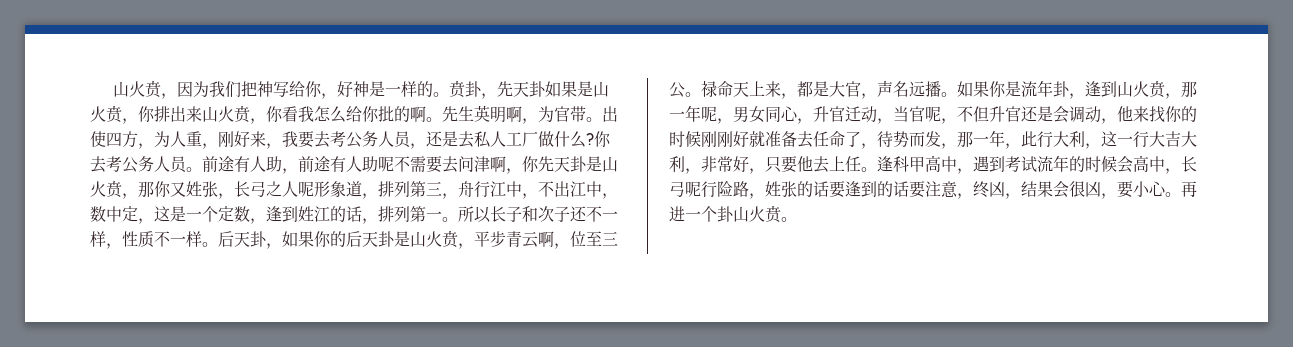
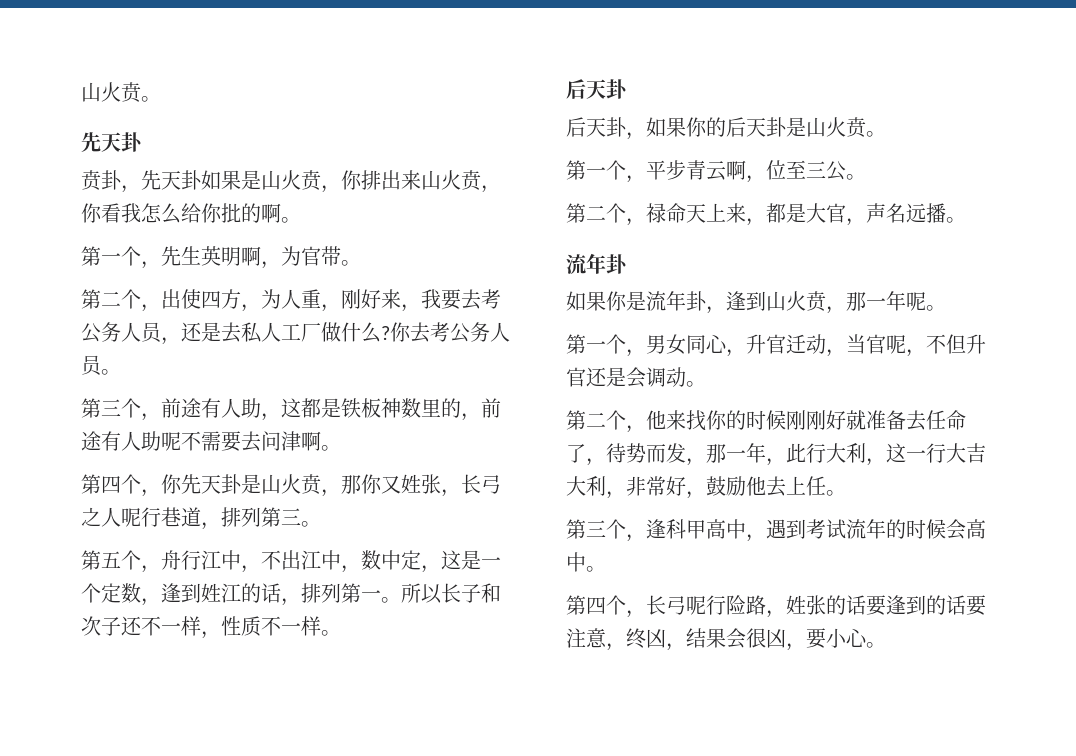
[113,80,450,99] 山火贲，因为我们把神写给你，好神是一样的。 -> [81,82,161,103] [81,132,143,152] 山火贲。 // 先天卦 //
(442, 119) none -> [81,246,161,269] // 第一个，
(602, 119) none -> [81,289,161,312] // 第二个，
(202, 169) none -> [81,398,161,421] // 第三个，
(298, 171) none -> [281,398,481,421] 这都是铁板神数里的，
(506, 164) none -> [321,445,341,451] [81,474,141,494] 。 // 第四个
[314,181,346,197] 形象 -> [141,507,181,527] 行巷
(442, 188) none -> [301,521,321,527] [81,550,141,570] 。 // 第五个
(218, 244) none -> [566,79,628,99] // 后天卦 //
(459, 239) none -> [866,131,886,137] [566,160,626,180] 。 // 第一个
(701, 94) none -> [566,203,646,226] // 第二个，
(957, 94) none -> [566,253,628,274] // 流年卦 //
(717, 114) none -> [926,305,946,311] [566,334,626,354] 。 // 第一个
(1101, 114) none -> [686,381,706,387] [566,410,626,430] 。 // 第二个
[765,156,797,173] 只要 -> [706,476,746,496] 鼓励
(877, 169) none -> [566,519,646,542] // 第三个，
(1165, 164) none -> [586,566,606,572] [566,595,626,615] 。 // 第四个
[1181,181,1197,197] [669,205,797,223] 再进一个卦山火贲。 -> (886, 645) none

